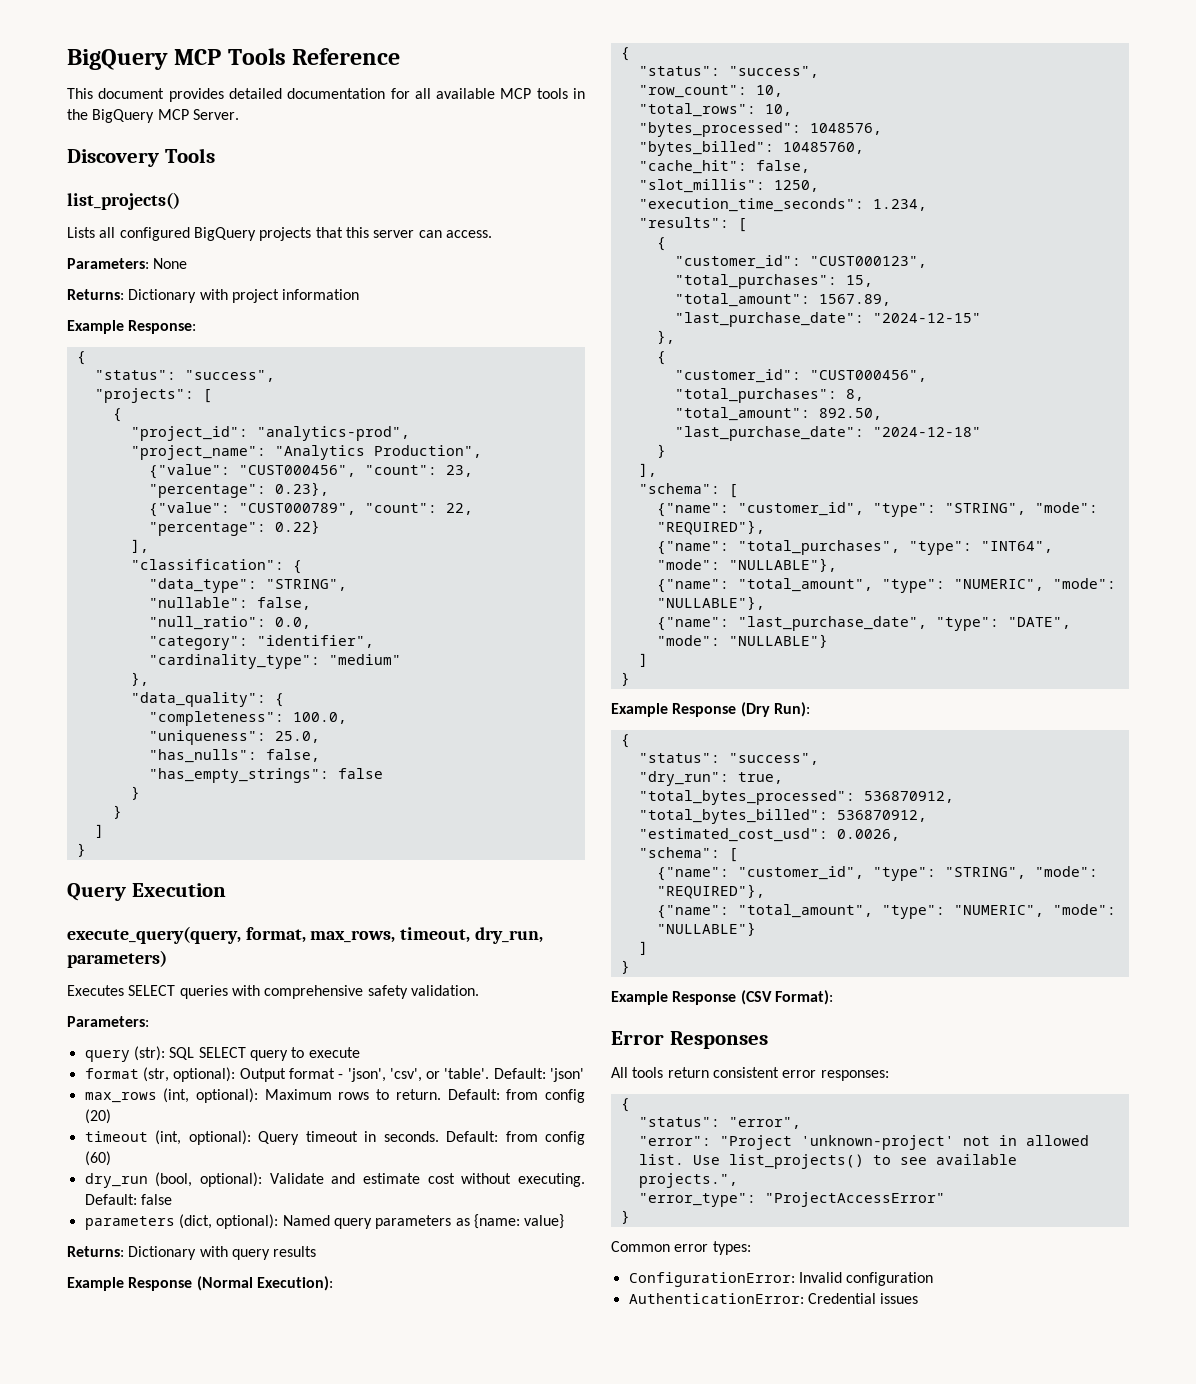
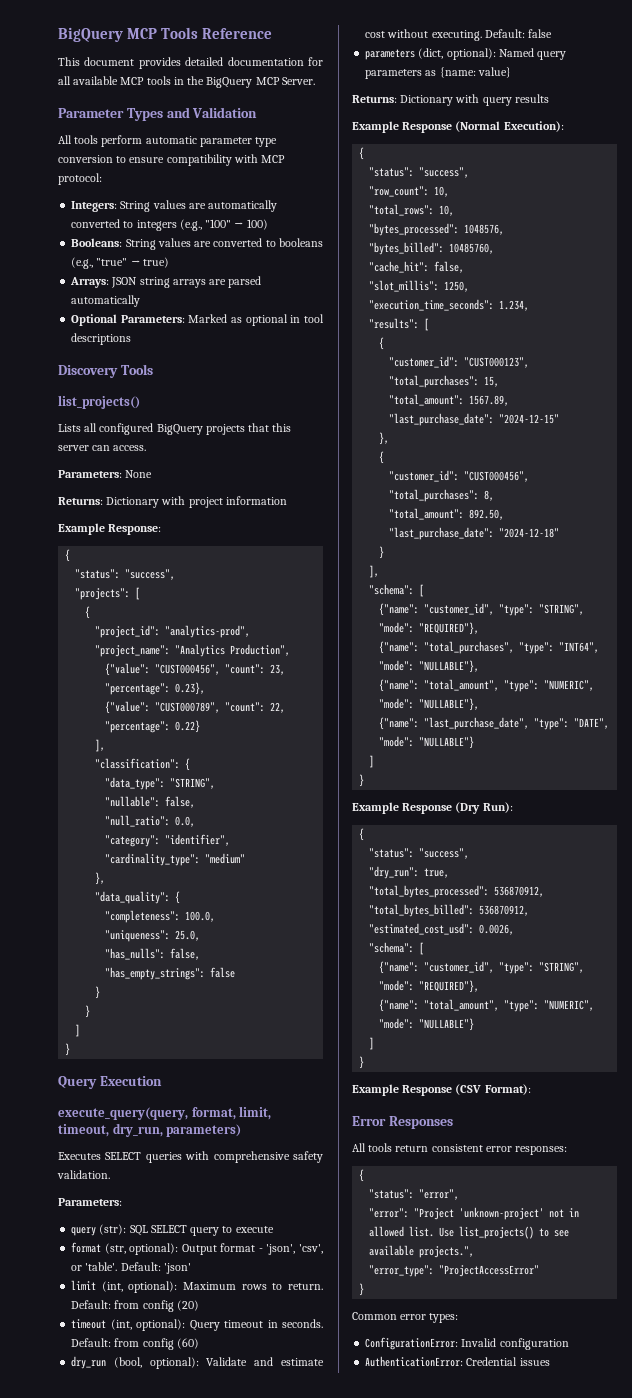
(239, 114) none -> [58,107,258,121] [58,135,278,147] [58,154,286,166] [58,173,102,185] [71,200,278,212] [71,219,268,231] [71,238,324,250] [71,257,169,269] [70,276,262,288] [71,295,141,307] [71,314,324,326] [71,333,132,345] // Parameter Types and Validation // All tools perform automatic parameter type conversion to ensure compatibility with MCP protocol: // Integers: String values are automatically converted to integers (e.g., "100" → 100) // Booleans: String values are converted to booleans (e.g., "true" → true) // Arrays: JSON string arrays are parsed automatically // Optional Parameters: Marked as optional in tool descriptions
[310,930,396,943] max_rows, -> [239,1106,272,1120] limit,
[84,1092,157,1103] max_rows -> [71,1280,97,1290] limit

